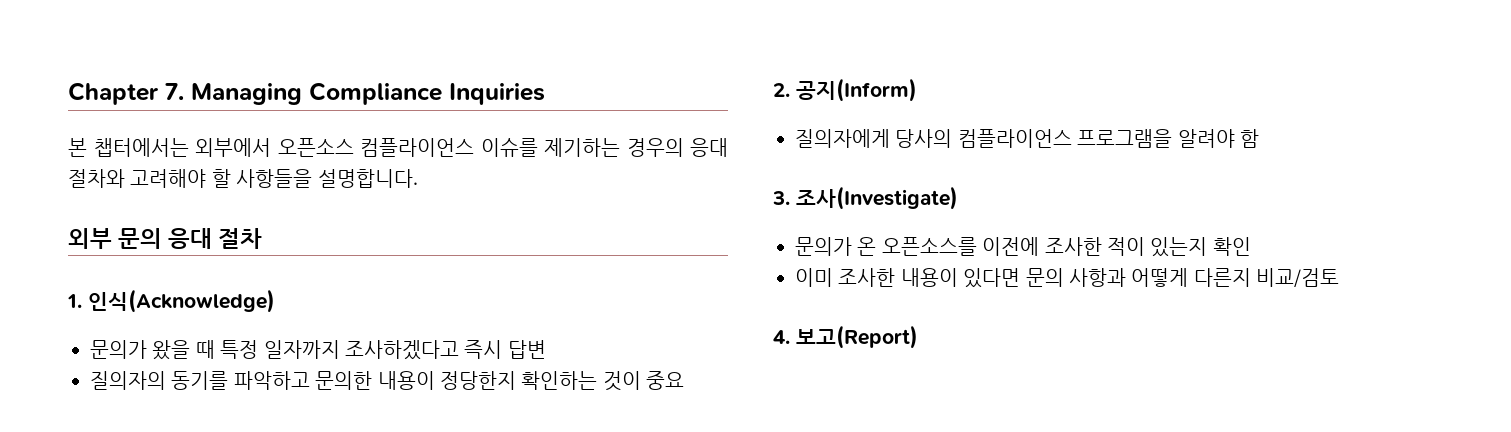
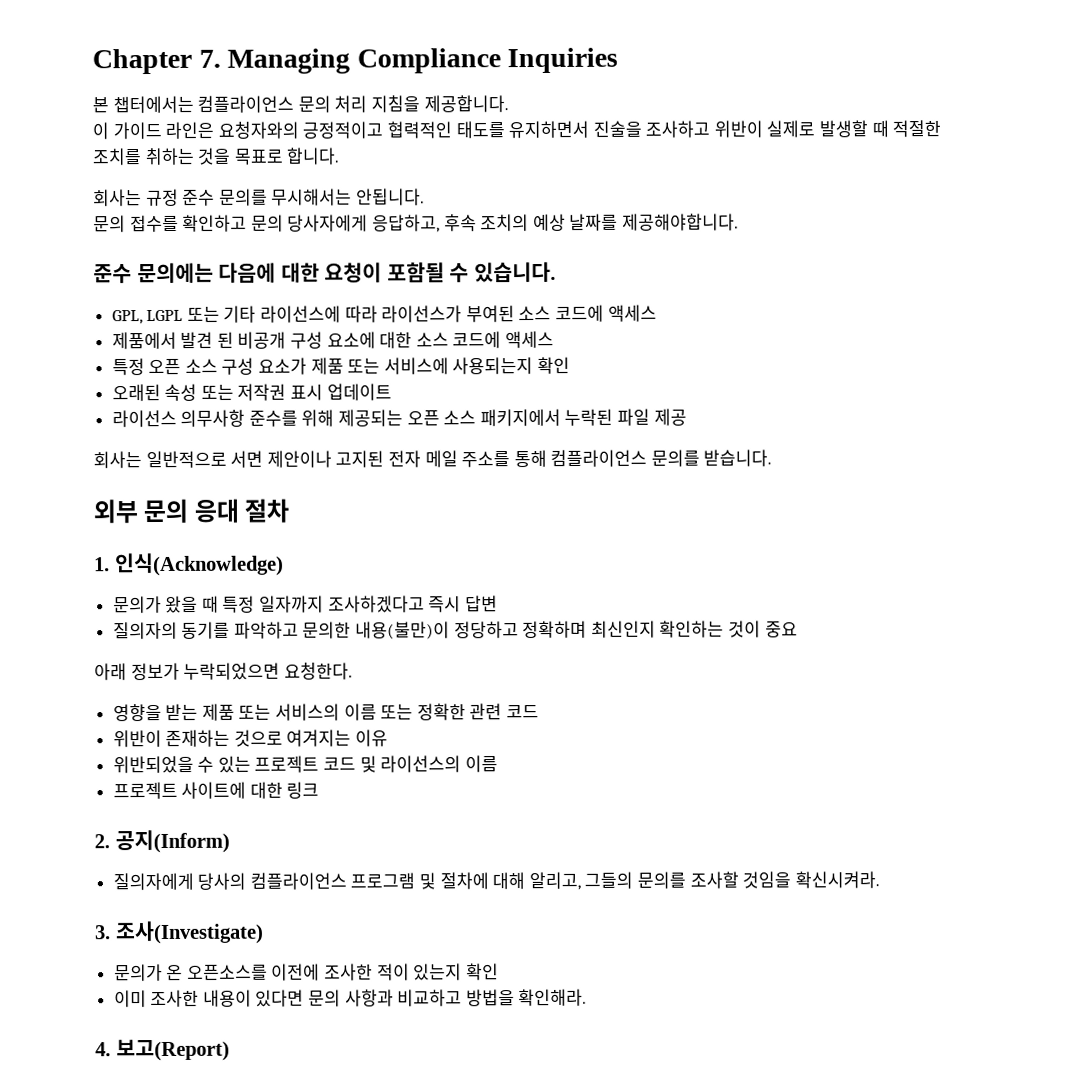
[195,138,728,157] [68,169,418,188] 외부에서 오픈소스 컴플라이언스 이슈를 제기하는 경우의 응대 절차와 고려해야 할 사항들을 설명합니다. -> [197,95,509,113] [92,119,942,140] [92,147,341,166] [93,188,425,207] [93,213,739,233] [93,261,556,284] [111,304,657,325] [111,330,555,350] [111,356,571,376] [111,383,392,402] [111,408,687,428] [93,449,773,469] 컴플라이언스 문의 처리 지침을 제공합니다. // 이 가이드 라인은 요청자와의 긍정적이고 협력적인 태도를 유지하면서 진술을 조사하고 위반이 실제로 발생할 때 적절한 조치를 취하는 것을 목표로 합니다. // 회사는 규정 준수 문의를 무시해서는 안됩니다. // 문의 접수를 확인하고 문의 당사자에게 응답하고, 후속 조치의 예상 날짜를 제공해야합니다. // 준수 문의에는 다음에 대한 요청이 포함될 수 있습니다. // GPL, LGPL 또는 기타 라이선스에 따라 라이선스가 부여된 소스 코드에 액세스 // 제품에서 발견 된 비공개 구성 요소에 대한 소스 코드에 액세스 // 특정 오픈 소스 구성 요소가 제품 또는 서비스에 사용되는지 확인 // 오래된 속성 또는 저작권 표시 업데이트 // 라이선스 의무사항 준수를 위해 제공되는 오픈 소스 패키지에서 누락된 파일 제공 // 회사는 일반적으로 서면 제안이나 고지된 전자 메일 주소를 통해 컴플라이언스 문의를 받습니다.
[377,371,516,390] 내용이 정당한지 -> [355,620,656,640] 내용(불만)이 정당하고 정확하며 최신인지
(685, 380) none -> [94,662,353,681] [112,703,540,722] [112,729,389,748] [112,755,498,774] [112,781,320,800] // 아래 정보가 누락되었으면 요청한다. // 영향을 받는 제품 또는 서비스의 이름 또는 정확한 관련 코드 // 위반이 존재하는 것으로 여겨지는 이유 // 위반되었을 수 있는 프로젝트 코드 및 라이선스의 이름 // 프로젝트 사이트에 대한 링크
[1077,129,1259,148] 프로그램을 알려야 함 -> [350,871,880,891] 프로그램 및 절차에 대해 알리고, 그들의 문의를 조사할 것임을 확신시켜라.
[1131,268,1340,287] 어떻게 다른지 비교/검토 -> [397,988,588,1007] 비교하고 방법을 확인해라.

